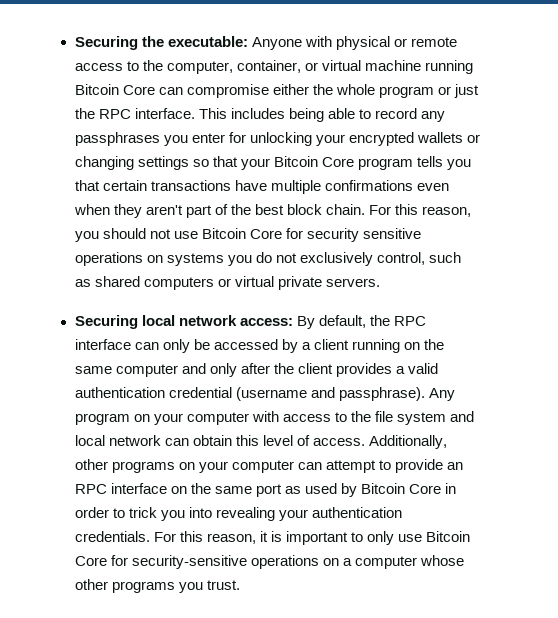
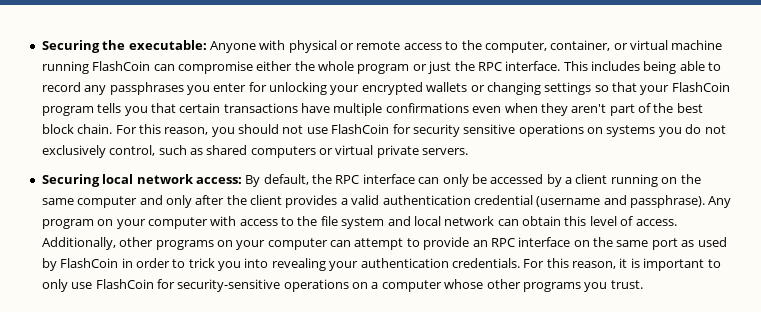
[74,84,155,95] Bitcoin Core -> [92,61,151,71] FlashCoin
[273,156,354,167] Bitcoin Core -> [671,82,730,92] FlashCoin
[201,228,282,239] Bitcoin Core -> [331,124,390,134] FlashCoin
[360,483,442,494] Bitcoin Core -> [60,258,119,268] FlashCoin
[426,531,471,542] [74,556,107,566] Bitcoin Core -> [95,279,154,289] FlashCoin

